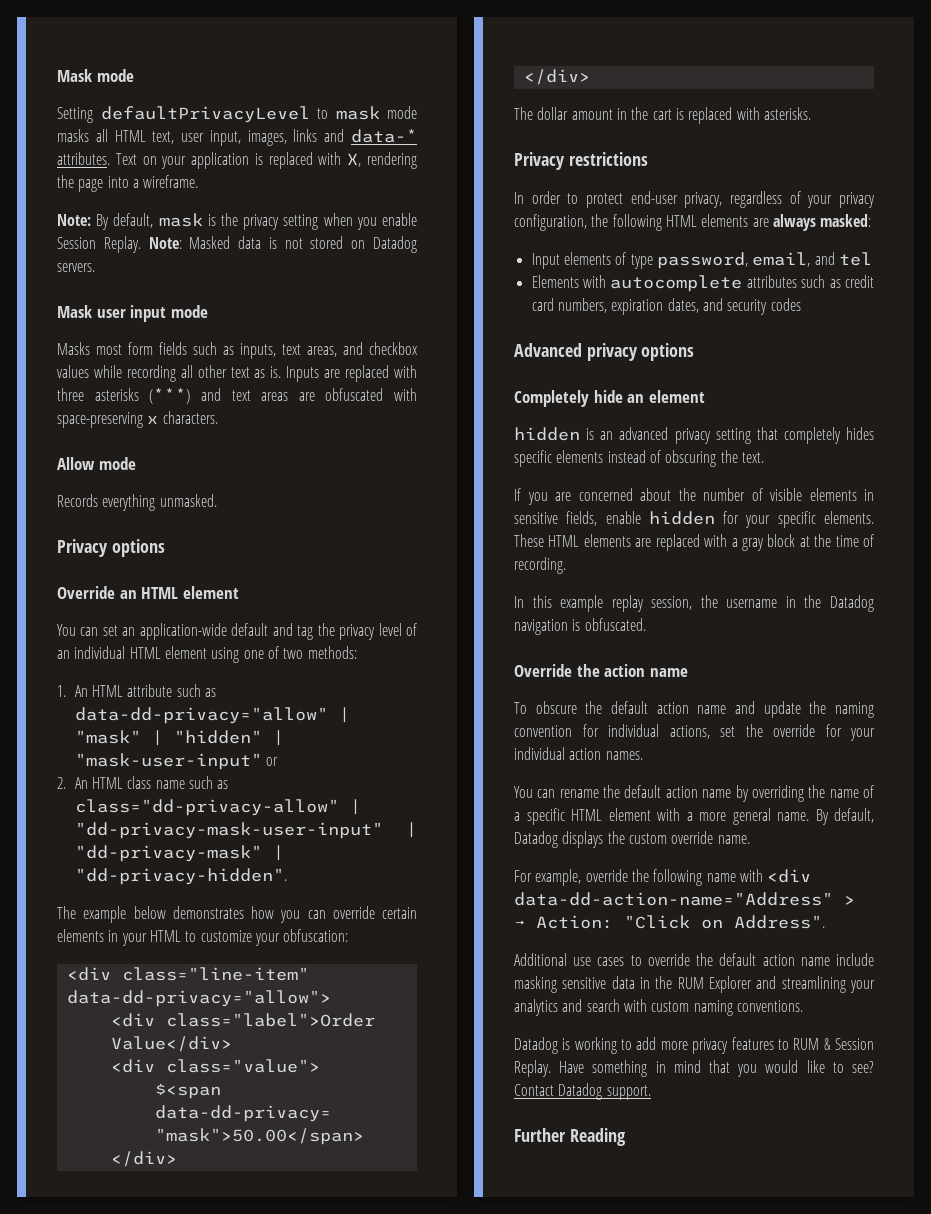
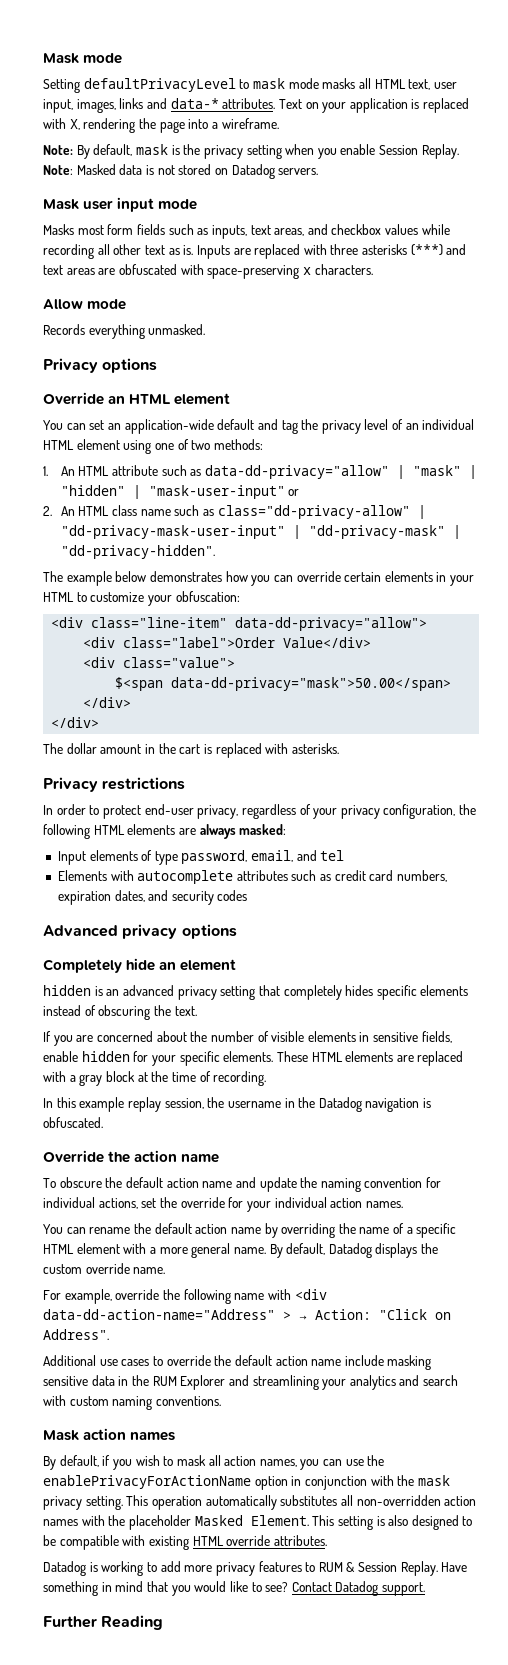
(803, 1006) none -> [43,1428,176,1441] [43,1455,385,1470] [43,1475,450,1490] [43,1495,477,1510] [43,1515,473,1530] [43,1535,327,1550] // Mask action names // By default, if you wish to mask all action names, you can use the enablePrivacyForActionName option in conjunction with the mask privacy setting. This operation automatically substitutes all non-overridden action names with the placeholder Masked Element. This setting is also designed to be compatible with existing HTML override attributes.

